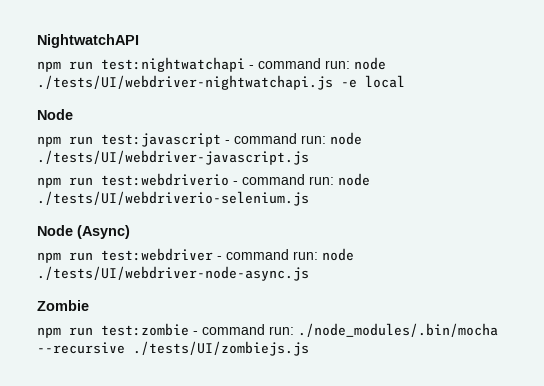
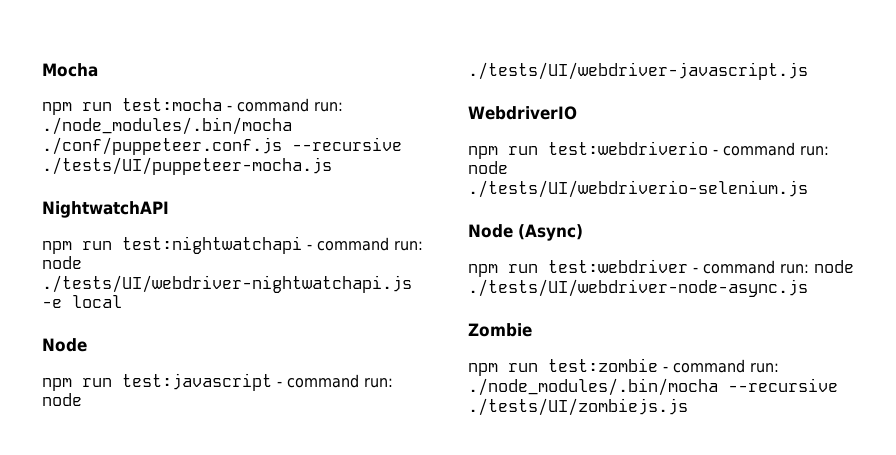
(37, 41) none -> [42,63,98,77] [42,98,343,115] [42,117,292,135] [42,137,402,155] [42,157,332,175] Mocha // npm run test:mocha - command run: ./node_modules/.bin/mocha ./conf/puppeteer.conf.js --recursive ./tests/UI/puppeteer-mocha.js //
(309, 157) none -> [468,106,577,120] // WebdriverIO

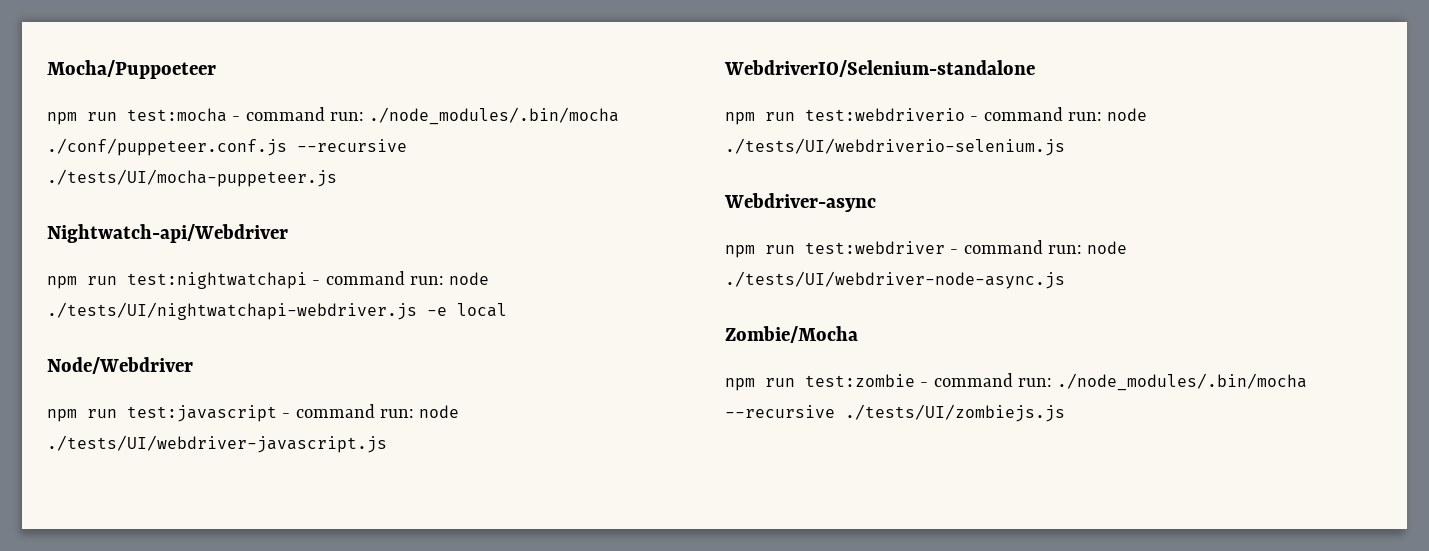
[42,63,98,77] Mocha -> [47,60,216,79] Mocha/Puppoeteer
[42,157,332,175] [42,201,169,218] ./tests/UI/puppeteer-mocha.js // NightwatchAPI -> [47,169,337,187] [47,224,288,243] ./tests/UI/mocha-puppeteer.js // Nightwatch-api/Webdriver
[42,275,412,293] ./tests/UI/webdriver-nightwatchapi.js -> [47,302,417,320] ./tests/UI/nightwatchapi-webdriver.js
[42,338,87,352] Node -> [47,357,193,374] Node/Webdriver
[468,106,577,120] WebdriverIO -> [724,60,1035,77] WebdriverIO/Selenium-standalone
[468,224,583,241] Node (Async) -> [724,193,876,212] Webdriver-async
[468,323,532,337] Zombie -> [725,326,858,343] Zombie/Mocha

